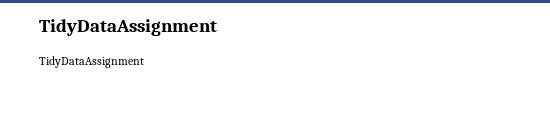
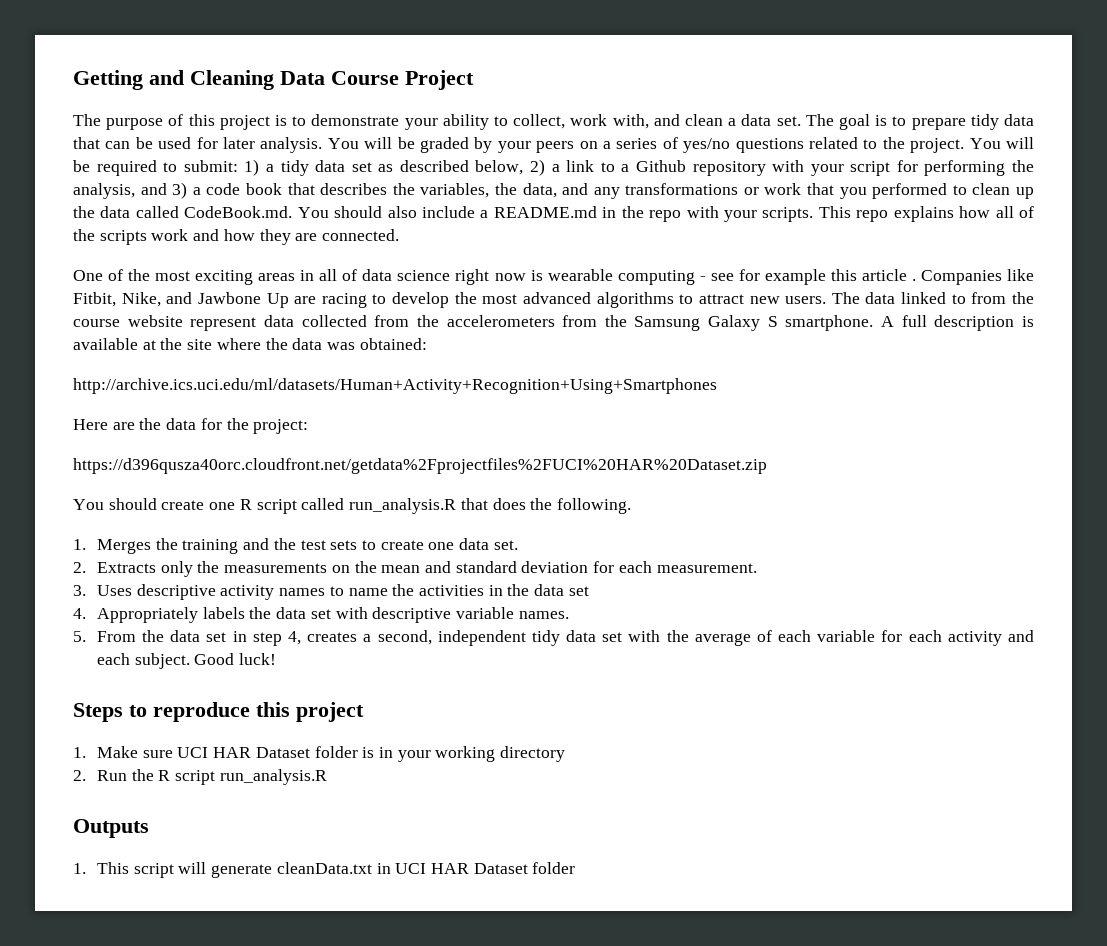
[39,19,217,36] [39,56,144,68] TidyDataAssignment // TidyDataAssignment -> [73,70,474,90] [73,114,1035,130] [73,137,1034,153] [73,159,1035,176] [73,182,1035,199] [73,206,1035,222] [73,229,400,245] [73,269,1034,285] [73,292,1034,308] [73,315,1034,331] [73,338,427,350] [73,378,717,394] [73,418,309,434] [73,458,767,474] [73,498,631,514] [73,538,518,554] [73,561,757,577] [73,584,589,600] [73,607,569,623] [73,630,1035,646] [96,653,277,669] [73,702,364,722] [73,746,566,762] [73,769,327,785] [73,819,149,838] [73,862,576,878] Getting and Cleaning Data Course Project // The purpose of this project is to demonstrate your ability to collect, work with, and clean a data set. The goal is to prepare tidy data that can be used for later analysis. You will be graded by your peers on a series of yes/no questions related to the project. You will be required to submit: 1) a tidy data set as described below, 2) a link to a Github repository with your script for performing the analysis, and 3) a code book that describes the variables, the data, and any transformations or work that you performed to clean up the data called CodeBook.md. You should also include a README.md in the repo with your scripts. This repo explains how all of the scripts work and how they are connected. // One of the most exciting areas in all of data science right now is wearable computing - see for example this article . Companies like Fitbit, Nike, and Jawbone Up are racing to develop the most advanced algorithms to attract new users. The data linked to from the course website represent data collected from the accelerometers from the Samsung Galaxy S smartphone. A full description is available at the site where the data was obtained: // http://archive.ics.uci.edu/ml/datasets/Human+Activity+Recognition+Using+Smartphones // Here are the data for the project: // https://d396qusza40orc.cloudfront.net/getdata%2Fprojectfiles%2FUCI%20HAR%20Dataset.zip // You should create one R script called run_analysis.R that does the following. // 1. Merges the training and the test sets to create one data set. // 2. Extracts only the measurements on the mean and standard deviation for each measurement. // 3. Uses descriptive activity names to name the activities in the data set // 4. Appropriately labels the data set with descriptive variable names. // 5. From the data set in step 4, creates a second, independent tidy data set with the average of each variable for each activity and each subject. Good luck! // Steps to reproduce this project // 1. Make sure UCI HAR Dataset folder is in your working directory // 2. Run the R script run_analysis.R // Outputs // 1. This script will generate cleanData.txt in UCI HAR Dataset folder

